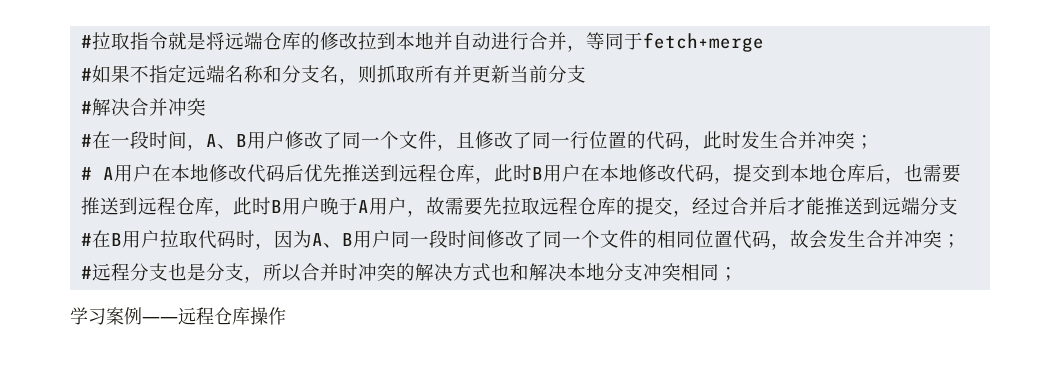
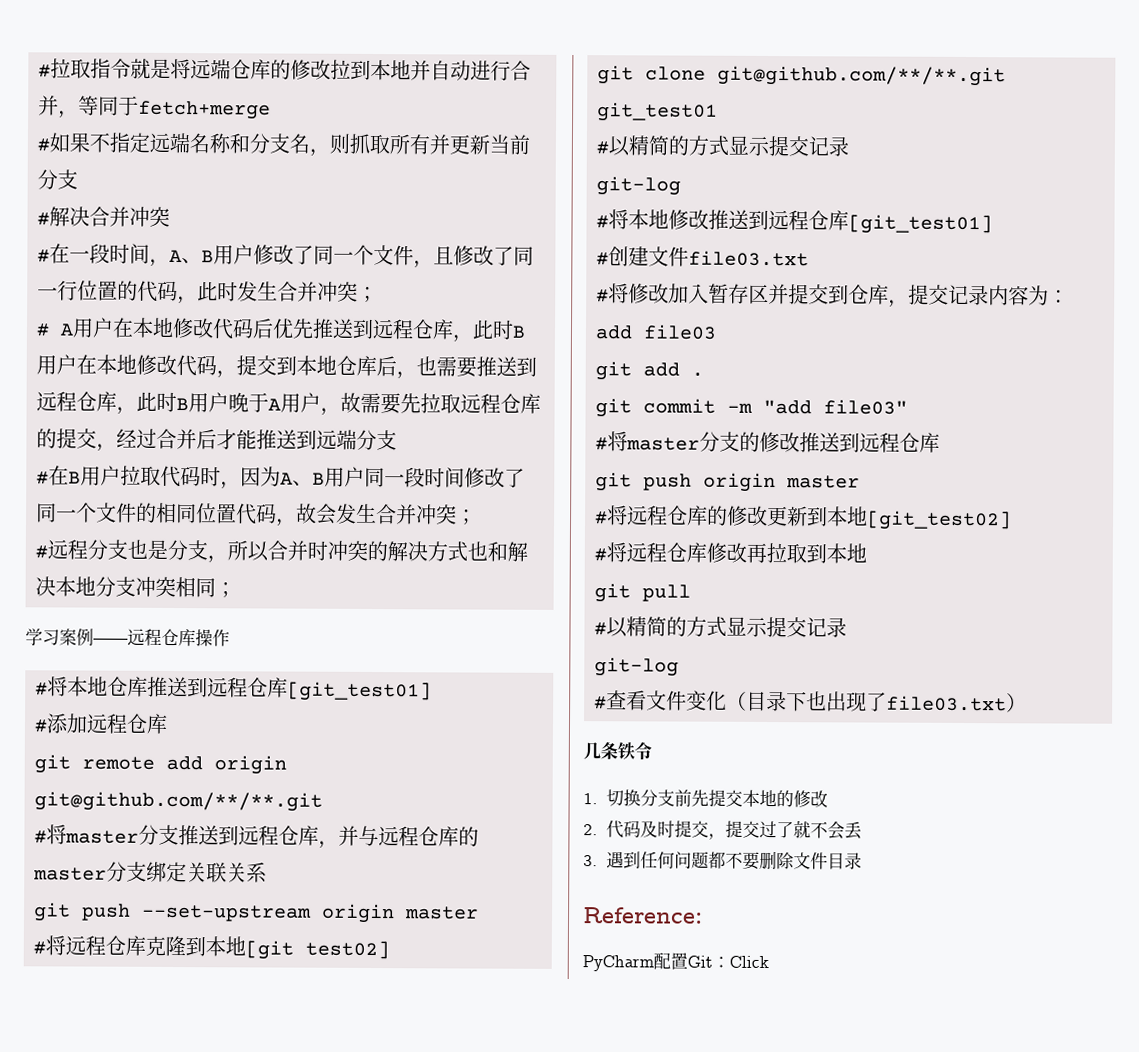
(286, 316) none -> [35,676,433,702] [34,713,169,734] [34,754,288,775] [34,791,324,812] [34,824,480,849] [33,861,268,883] [33,902,480,924] [33,935,391,960] [597,65,1007,87] [597,102,719,122] [596,135,850,157] [596,176,682,196] [596,209,994,235] [596,246,810,267] [596,283,1070,308] [595,324,718,340] [595,361,705,381] [595,398,909,418] [595,431,941,453] [595,472,861,493] [595,505,1013,531] [594,542,868,564] [594,583,692,603] [594,616,848,638] [594,657,680,677] [594,690,1028,713] [583,741,652,761] [583,789,828,808] [583,820,862,840] [583,850,862,870] [582,907,703,924] [582,952,769,972] // #将本地仓库推送到远程仓库[git_test01] // #添加远程仓库 // git remote add origin git@github.com/**/**.git // #将master分支推送到远程仓库，并与远程仓库的master分支绑定关联关系 // git push --set-upstream origin master // #将远程仓库克隆到本地[git test02] // git clone git@github.com/**/**.git git_test01 // #以精简的方式显示提交记录 // git-log // #将本地修改推送到远程仓库[git_test01] // #创建文件file03.txt // #将修改加入暂存区并提交到仓库，提交记录内容为：add file03 // git add . // git commit -m "add file03" // #将master分支的修改推送到远程仓库 // git push origin master // #将远程仓库的修改更新到本地[git_test02] // #将远程仓库修改再拉取到本地 // git pull // #以精简的方式显示提交记录 // git-log // #查看文件变化（目录下也出现了file03.txt） // 几条铁令 // 1.切换分支前先提交本地的修改 // 2.代码及时提交，提交过了就不会丢 // 3.遇到任何问题都不要删除文件目录 // Reference: // PyCharm配置Git：Click

